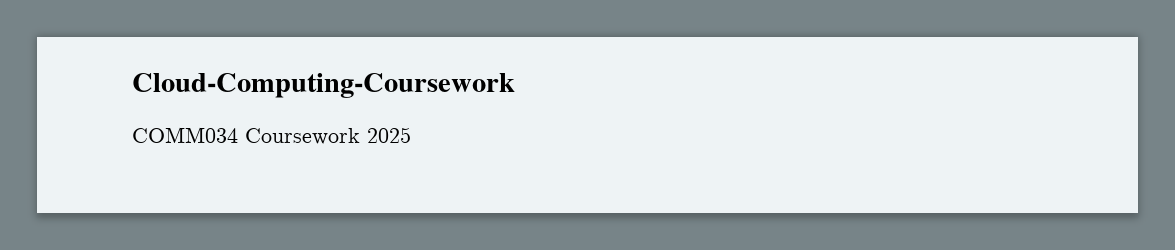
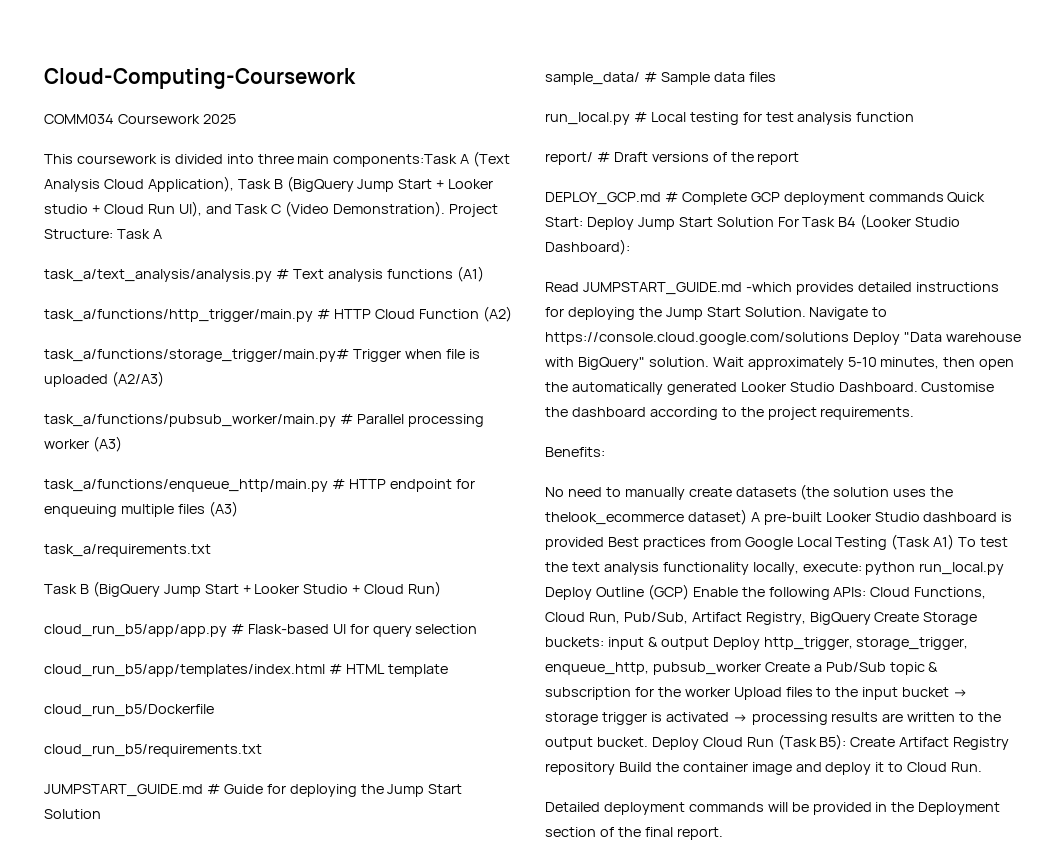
(411, 135) none -> [44,151,511,167] [44,176,494,192] [44,201,499,217] [44,229,162,239] [44,266,484,282] [44,306,512,322] [44,349,480,362] [44,371,164,387] [44,414,484,427] [44,436,122,452] [44,479,475,492] [44,501,238,517] [44,544,211,557] [44,581,442,597] [44,624,478,637] [44,664,448,677] [44,704,214,717] [44,744,262,757] [44,784,463,797] [44,809,101,819] [545,72,776,85] [545,112,915,125] [545,152,800,165] [545,192,986,205] [545,214,961,230] [545,239,630,255] [545,282,999,295] [545,307,888,320] [545,332,1021,345] [545,357,1015,370] [545,382,995,395] [545,407,915,420] [545,447,605,457] [545,484,954,500] [545,509,1013,525] [545,534,1009,550] [545,562,1005,575] [545,584,987,600] [545,612,978,625] [545,637,969,650] [545,662,939,675] [545,687,969,700] [545,712,1002,725] [545,734,1010,750] [545,762,983,775] [545,802,1001,815] [545,827,723,840] // This coursework is divided into three main components:Task A (Text Analysis Cloud Application), Task B (BigQuery Jump Start + Looker studio + Cloud Run UI), and Task C (Video Demonstration). Project Structure: Task A // task_a/text_analysis/analysis.py # Text analysis functions (A1) // task_a/functions/http_trigger/main.py # HTTP Cloud Function (A2) // task_a/functions/storage_trigger/main.py# Trigger when file is uploaded (A2/A3) // task_a/functions/pubsub_worker/main.py # Parallel processing worker (A3) // task_a/functions/enqueue_http/main.py # HTTP endpoint for enqueuing multiple files (A3) // task_a/requirements.txt // Task B (BigQuery Jump Start + Looker Studio + Cloud Run) // cloud_run_b5/app/app.py # Flask-based UI for query selection // cloud_run_b5/app/templates/index.html # HTML template // cloud_run_b5/Dockerfile // cloud_run_b5/requirements.txt // JUMPSTART_GUIDE.md # Guide for deploying the Jump Start Solution // sample_data/ # Sample data files // run_local.py # Local testing for test analysis function // report/ # Draft versions of the report // DEPLOY_GCP.md # Complete GCP deployment commands Quick Start: Deploy Jump Start Solution For Task B4 (Looker Studio Dashboard): // Read JUMPSTART_GUIDE.md -which provides detailed instructions for deploying the Jump Start Solution. Navigate to https://console.cloud.google.com/solutions Deploy "Data warehouse with BigQuery" solution. Wait approximately 5-10 minutes, then open the automatically generated Looker Studio Dashboard. Customise the dashboard according to the project requirements. // Benefits: // No need to manually create datasets (the solution uses the thelook_ecommerce dataset) A pre-built Looker Studio dashboard is provided Best practices from Google Local Testing (Task A1) To test the text analysis functionality locally, execute: python run_local.py Deploy Outline (GCP) Enable the following APIs: Cloud Functions, Cloud Run, Pub/Sub, Artifact Registry, BigQuery Create Storage buckets: input & output Deploy http_trigger, storage_trigger, enqueue_http, pubsub_worker Create a Pub/Sub topic & subscription for the worker Upload files to the input bucket → storage trigger is activated → processing results are written to the output bucket. Deploy Cloud Run (Task B5): Create Artifact Registry repository Build the container image and deploy it to Cloud Run. // Detailed deployment commands will be provided in the Deployment section of the final report.

